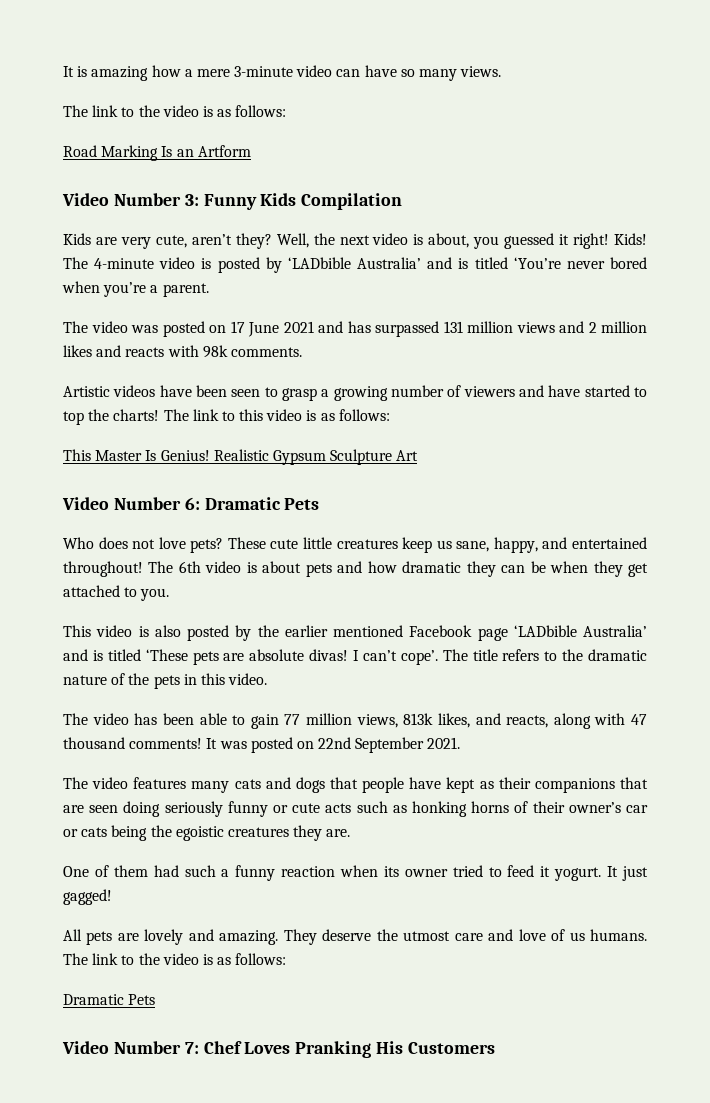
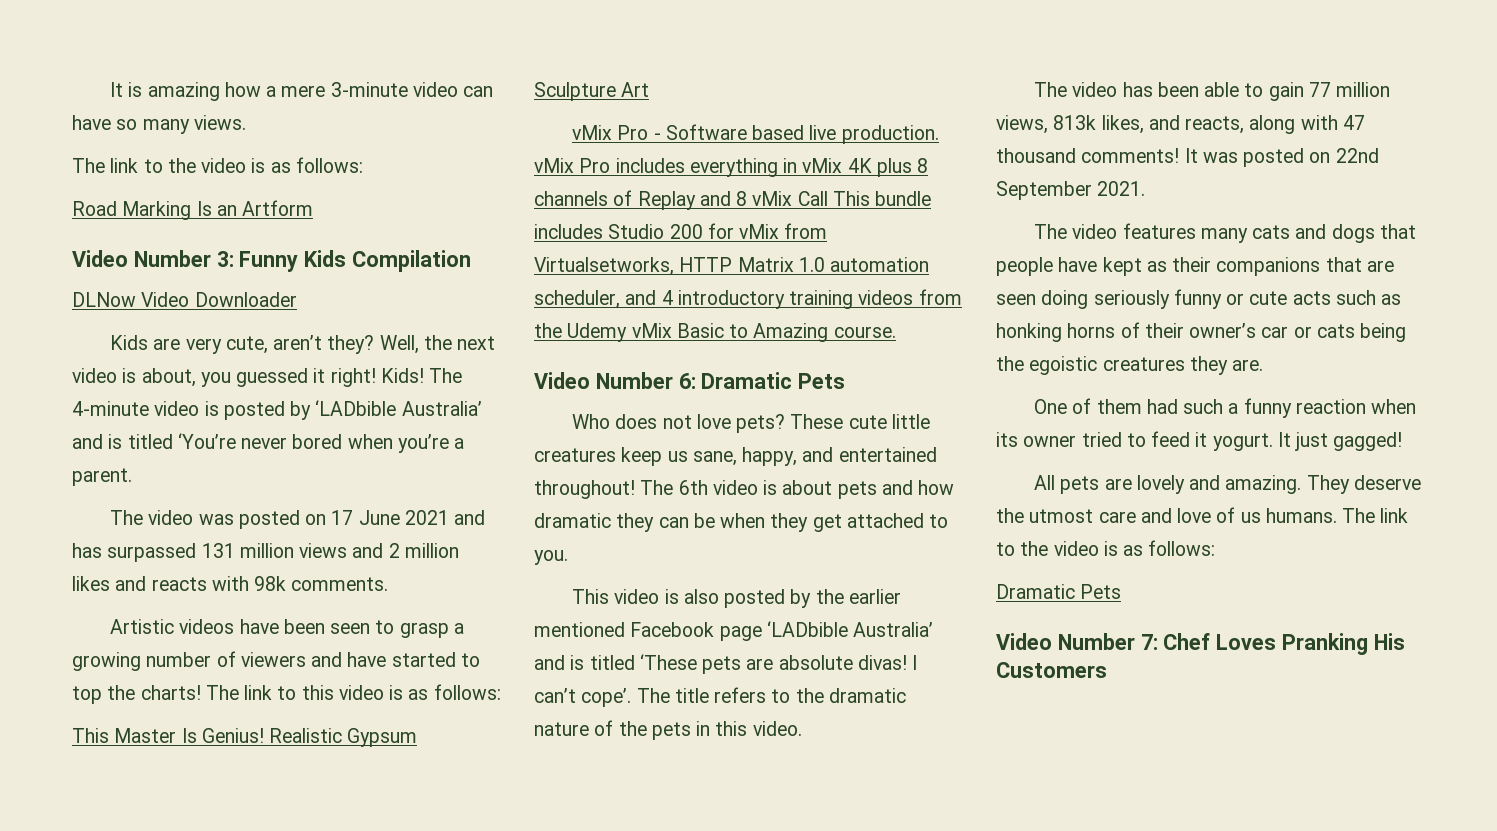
(403, 201) none -> [72,292,297,307] // DLNow Video Downloader
(419, 455) none -> [572,124,939,144] [534,158,929,177] [534,190,932,210] [534,223,828,239] [534,257,930,276] [534,289,962,309] [534,323,896,342] // vMix Pro - Software based live production. vMix Pro includes everything in vMix 4K plus 8 channels of Replay and 8 vMix Call This bundle includes Studio 200 for vMix from Virtualsetworks, HTTP Matrix 1.0 automation scheduler, and 4 introductory training videos from the Udemy vMix Basic to Amazing course.

